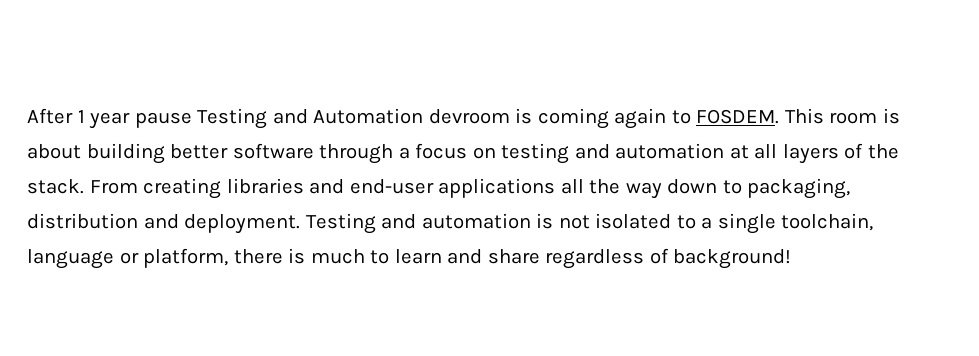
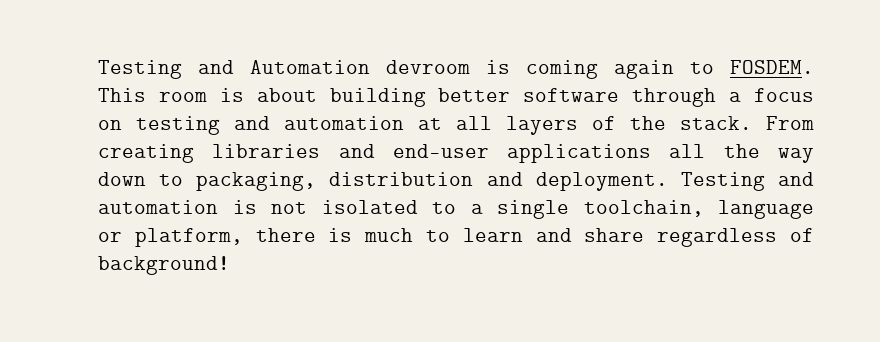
[27,108,192,129] After 1 year pause -> (98, 69) none

